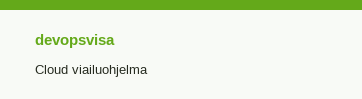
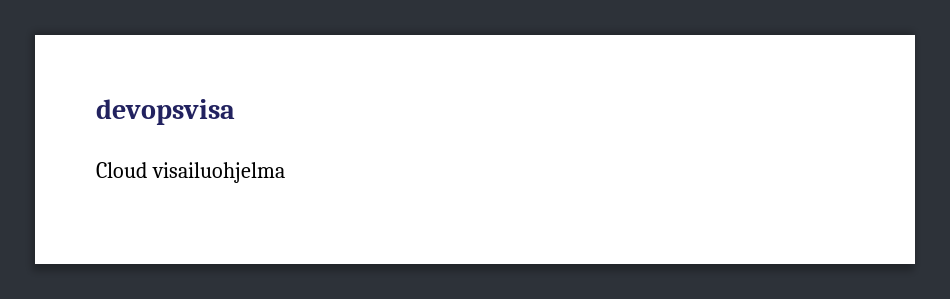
[72,65,148,77] viailuohjelma -> [151,162,285,183] visailuohjelma

